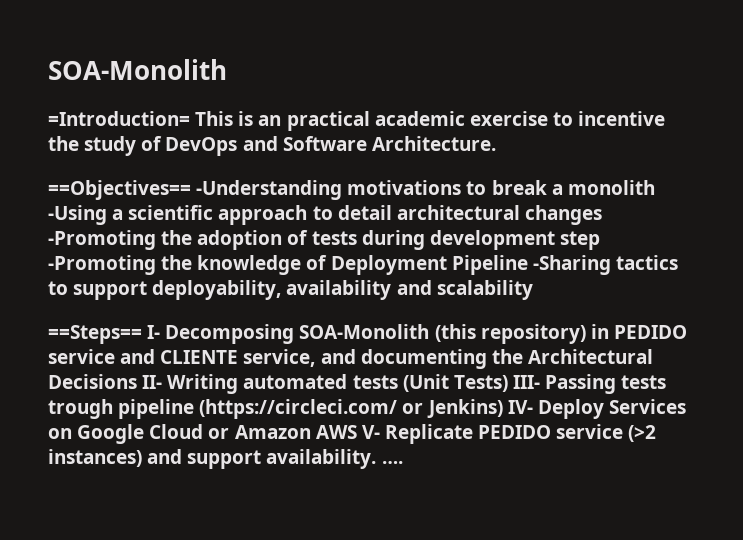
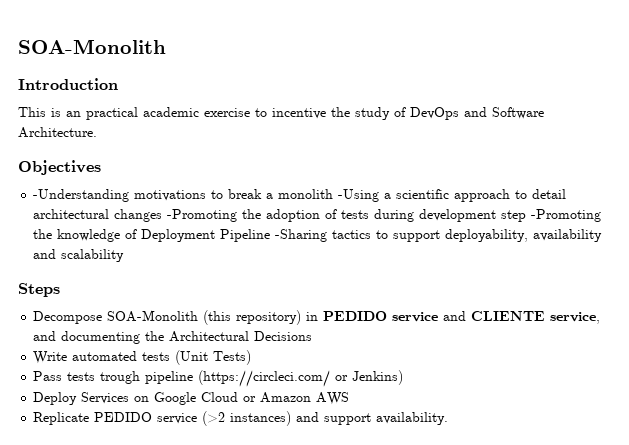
[48,111,190,126] =Introduction= -> [18,78,118,90] Introduction //
[48,180,191,200] ==Objectives== -> [18,160,101,175] Objectives //
[48,324,295,344] ==Steps== I- Decomposing -> [18,283,60,297] [33,311,103,324] Steps // Decompose
[142,374,239,394] II- Writing -> [33,351,68,364] // Write
[512,374,617,394] III- Passing -> [33,371,63,381] // Pass
[507,400,533,414] IV- -> (404, 377) //
[361,425,380,439] V- -> (350, 398) //
[381,461,403,464] …. -> (449, 418) none

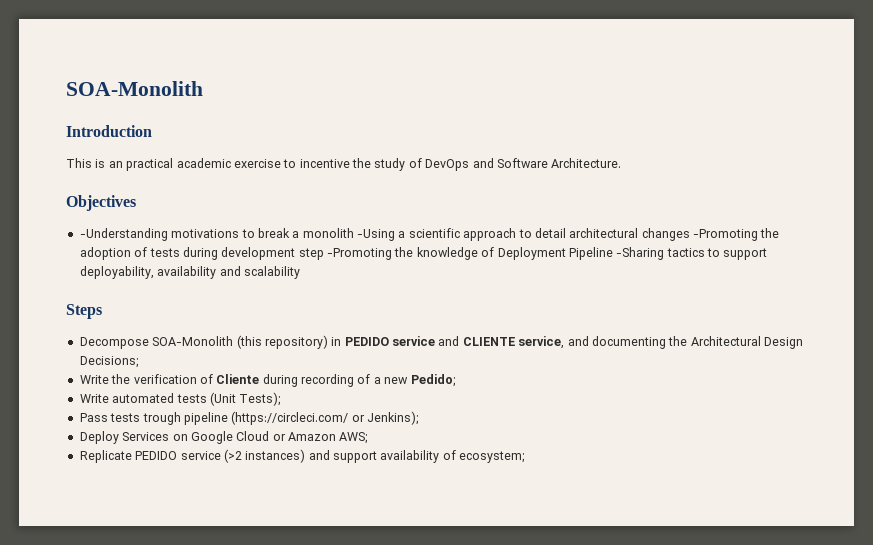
[254,331,313,341] Decisions -> [764,337,803,349] [79,356,138,368] [79,374,455,387] Design Decisions; // Write the verification of Cliente during recording of a new Pedido;
[213,350,252,365] Tests) -> [239,392,281,406] Tests);
[352,370,404,385] Jenkins) -> [367,411,418,425] Jenkins);
[316,392,350,405] AWS -> [339,432,368,444] AWS;
[376,412,449,425] availability. -> [380,450,525,463] availability of ecosystem;

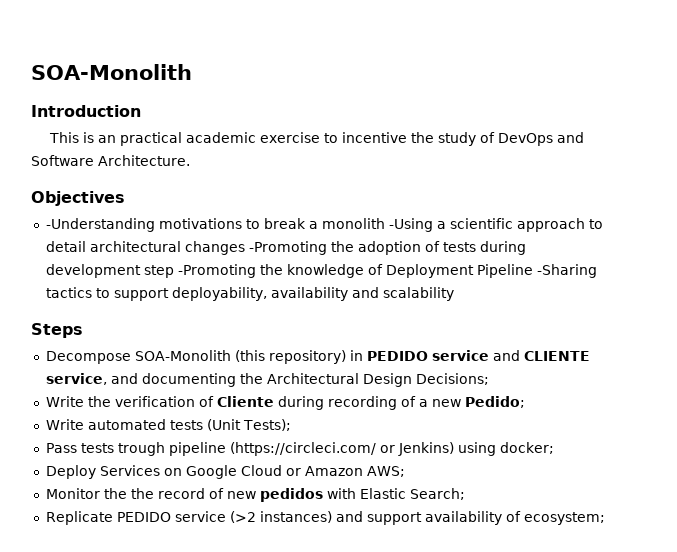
[367,411,418,425] Jenkins); -> [397,442,554,456] Jenkins) using docker;
(368, 438) none -> [45,488,465,502] // Monitor the the record of new pedidos with Elastic Search;

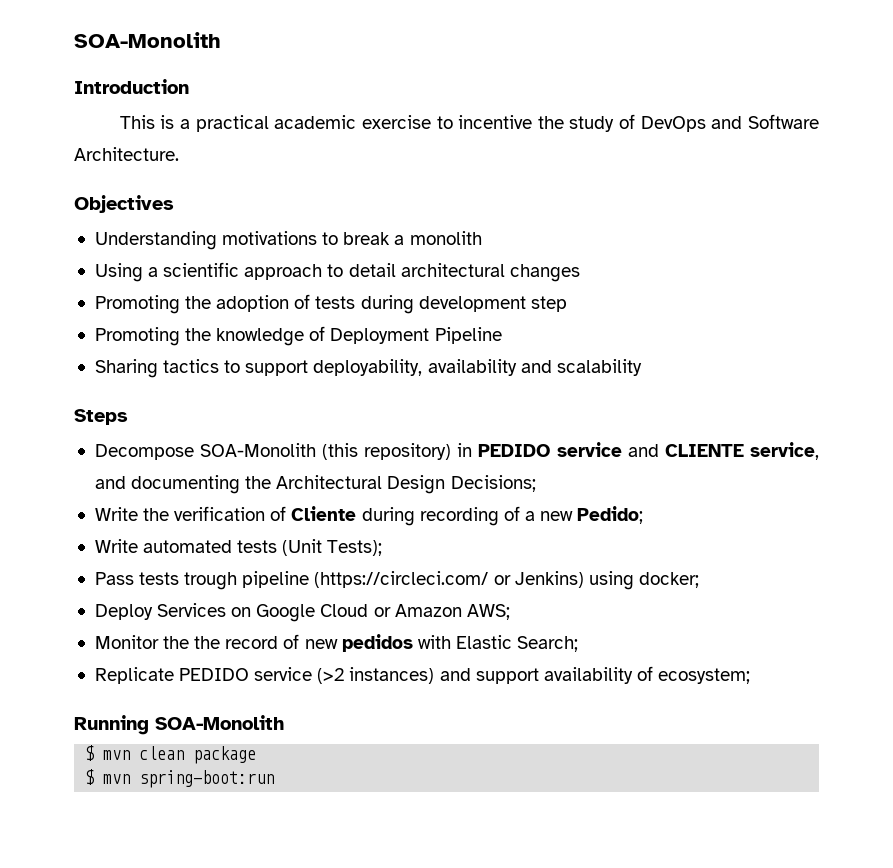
[98,135,117,143] an -> [179,119,190,129] a
[45,218,155,232] -Understanding -> [94,231,217,250] Understanding
[388,218,433,232] -Using -> [94,263,143,282] // Using
[248,241,327,255] -Promoting -> [94,295,180,314] // Promoting
[177,264,256,278] -Promoting -> [94,327,180,346] // Promoting
[536,264,597,278] -Sharing -> [94,359,158,378] // Sharing
(605, 518) none -> [74,715,284,735] [85,745,257,764] [85,769,275,788] // Running SOA-Monolith // $ mvn clean package // $ mvn spring-boot:run

